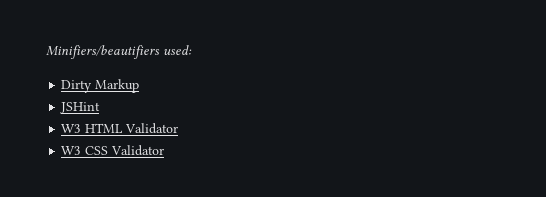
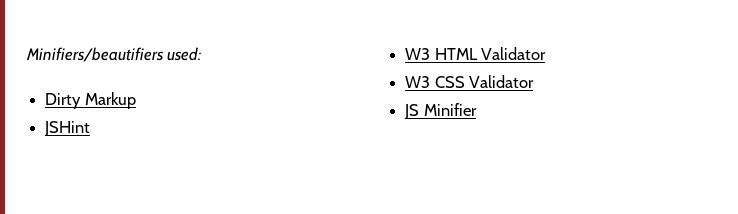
(165, 150) none -> [404,103,477,119] // JS Minifier

